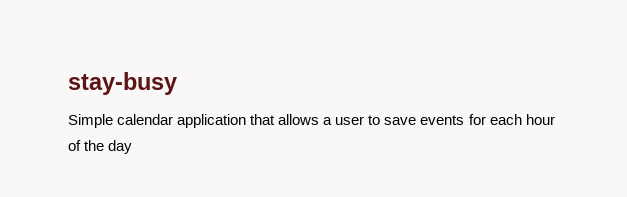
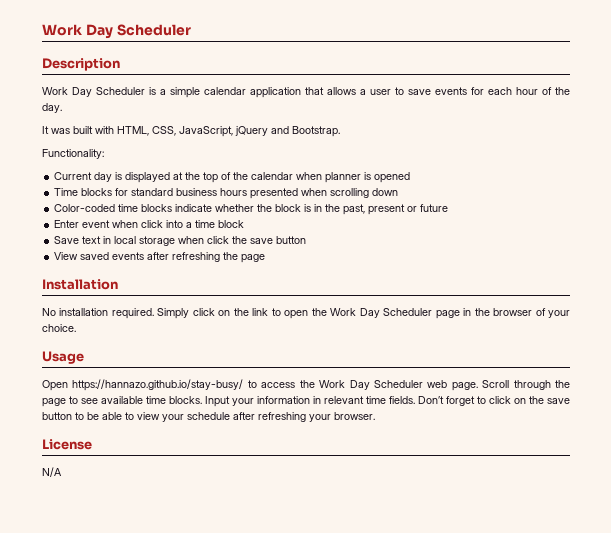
[68,72,177,95] [68,114,113,128] stay-busy // Simple -> [42,24,191,39] [42,58,120,71] [42,87,200,98] Work Day Scheduler // Description // Work Day Scheduler is a simple
[108,140,133,154] day -> [42,103,62,113] [42,126,340,137] [42,149,104,159] [54,172,411,183] [54,188,399,199] [54,204,449,215] [54,220,245,228] [54,236,307,246] [54,252,266,263] [42,279,118,290] [42,308,570,319] [42,324,76,332] [42,351,84,364] [42,379,571,391] [42,396,570,407] [42,412,375,422] [42,439,92,450] [42,467,62,477] day. // It was built with HTML, CSS, JavaScript, jQuery and Bootstrap. // Functionality: // Current day is displayed at the top of the calendar when planner is opened // Time blocks for standard business hours presented when scrolling down // Color-coded time blocks indicate whether the block is in the past, present or future // Enter event when click into a time block // Save text in local storage when click the save button // View saved events after refreshing the page // Installation // No installation required. Simply click on the link to open the Work Day Scheduler page in the browser of your choice. // Usage // Open https://hannazo.github.io/stay-busy/ to access the Work Day Scheduler web page. Scroll through the page to see available time blocks. Input your information in relevant time fields. Don’t forget to click on the save button to be able to view your schedule after refreshing your browser. // License // N/A

